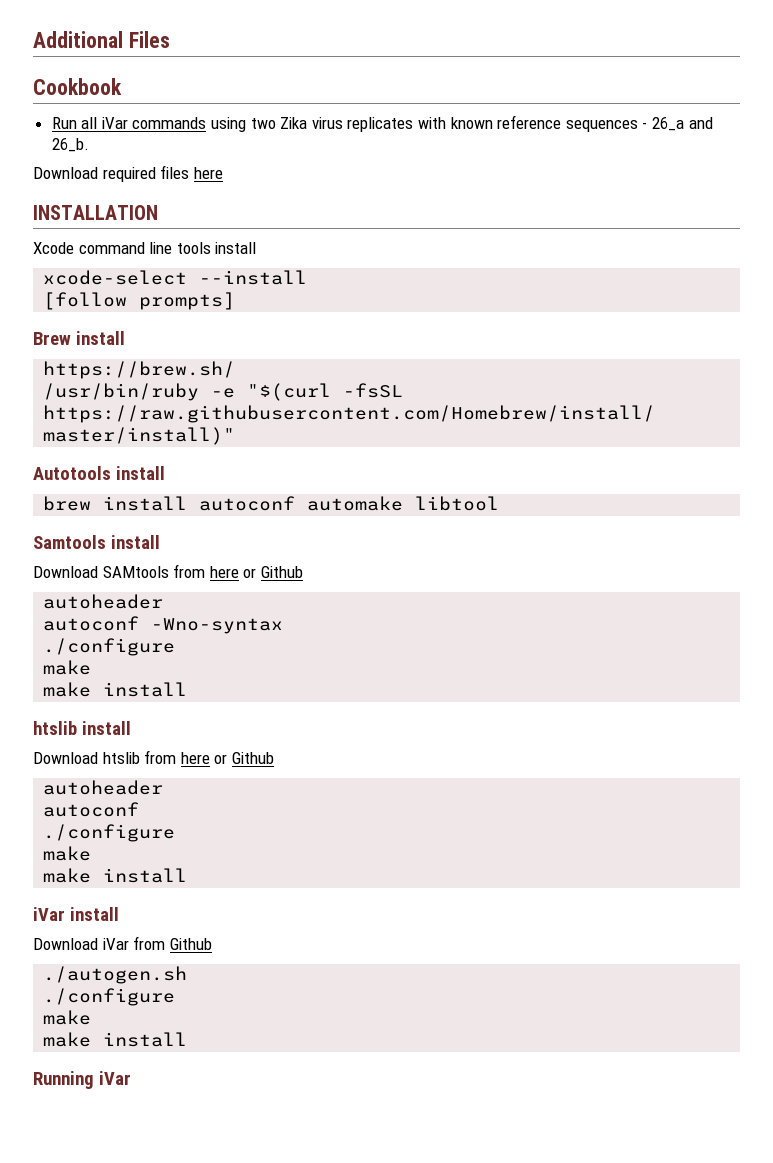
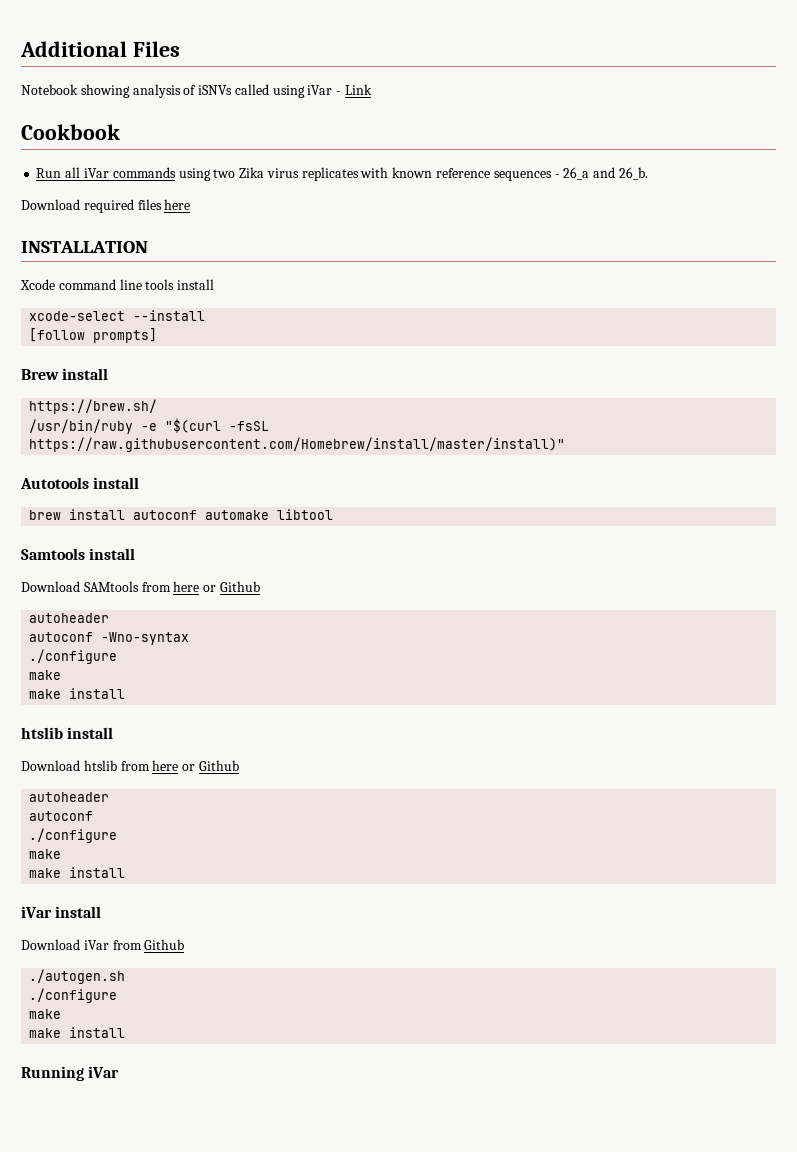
(170, 39) none -> [21,84,373,98] // Notebook showing analysis of iSNVs called using iVar - Link

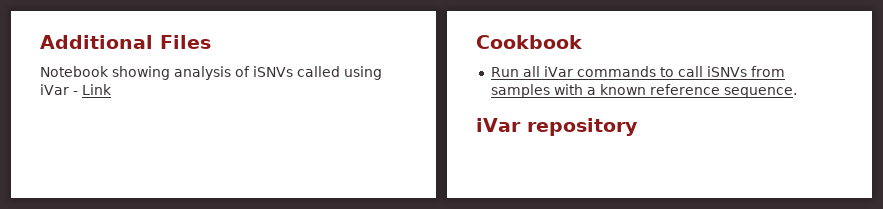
[178,167,648,181] [21,199,191,213] [21,241,148,253] [20,279,215,290] [29,310,206,321] [29,328,158,343] [21,368,109,380] [29,399,158,414] [29,418,270,434] [29,437,566,452] [20,477,140,489] [29,509,334,520] [21,548,136,560] [21,581,260,592] [29,613,110,623] [29,632,190,645] [29,649,118,664] [29,670,62,680] [29,688,126,699] [21,727,114,739] [21,760,239,771] [29,792,110,802] [29,811,94,821] [29,828,118,843] [29,849,62,859] [29,867,126,878] [21,906,102,918] [21,939,185,950] [29,969,126,984] [29,988,118,1003] [29,1009,62,1019] [29,1027,126,1038] [21,1066,120,1081] using two Zika virus replicates with known reference sequences - 26_a and 26_b. // Download required files here // INSTALLATION // Xcode command line tools install // xcode-select --install // [follow prompts] // Brew install // https://brew.sh/ // /usr/bin/ruby -e "$(curl -fsSL https://raw.githubusercontent.com/Homebrew/install/master/install)" // Autotools install // brew install autoconf automake libtool // Samtools install // Download SAMtools from here or Github // autoheader // autoconf -Wno-syntax // ./configure // make // make install // htslib install // Download htslib from here or Github // autoheader // autoconf // ./configure // make // make install // iVar install // Download iVar from Github // ./autogen.sh // ./configure // make // make install // Running iVar -> [659,66,785,77] [490,84,797,98] [476,118,638,136] to call iSNVs from samples with a known reference sequence. // iVar repository

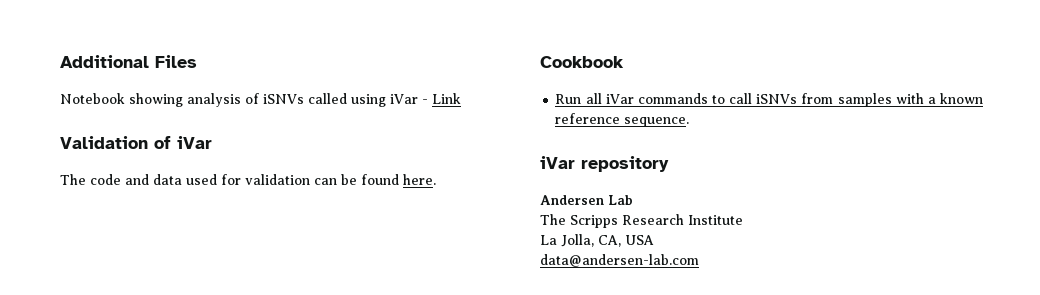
(112, 89) none -> [60,136,212,149] [60,174,436,185] // Validation of iVar // The code and data used for validation can be found here.
(638, 127) none -> [540,195,633,205] [540,214,743,228] [540,234,654,247] [540,254,699,267] // Andersen Lab // The Scripps Research Institute // La Jolla, CA, USA // data@andersen-lab.com

